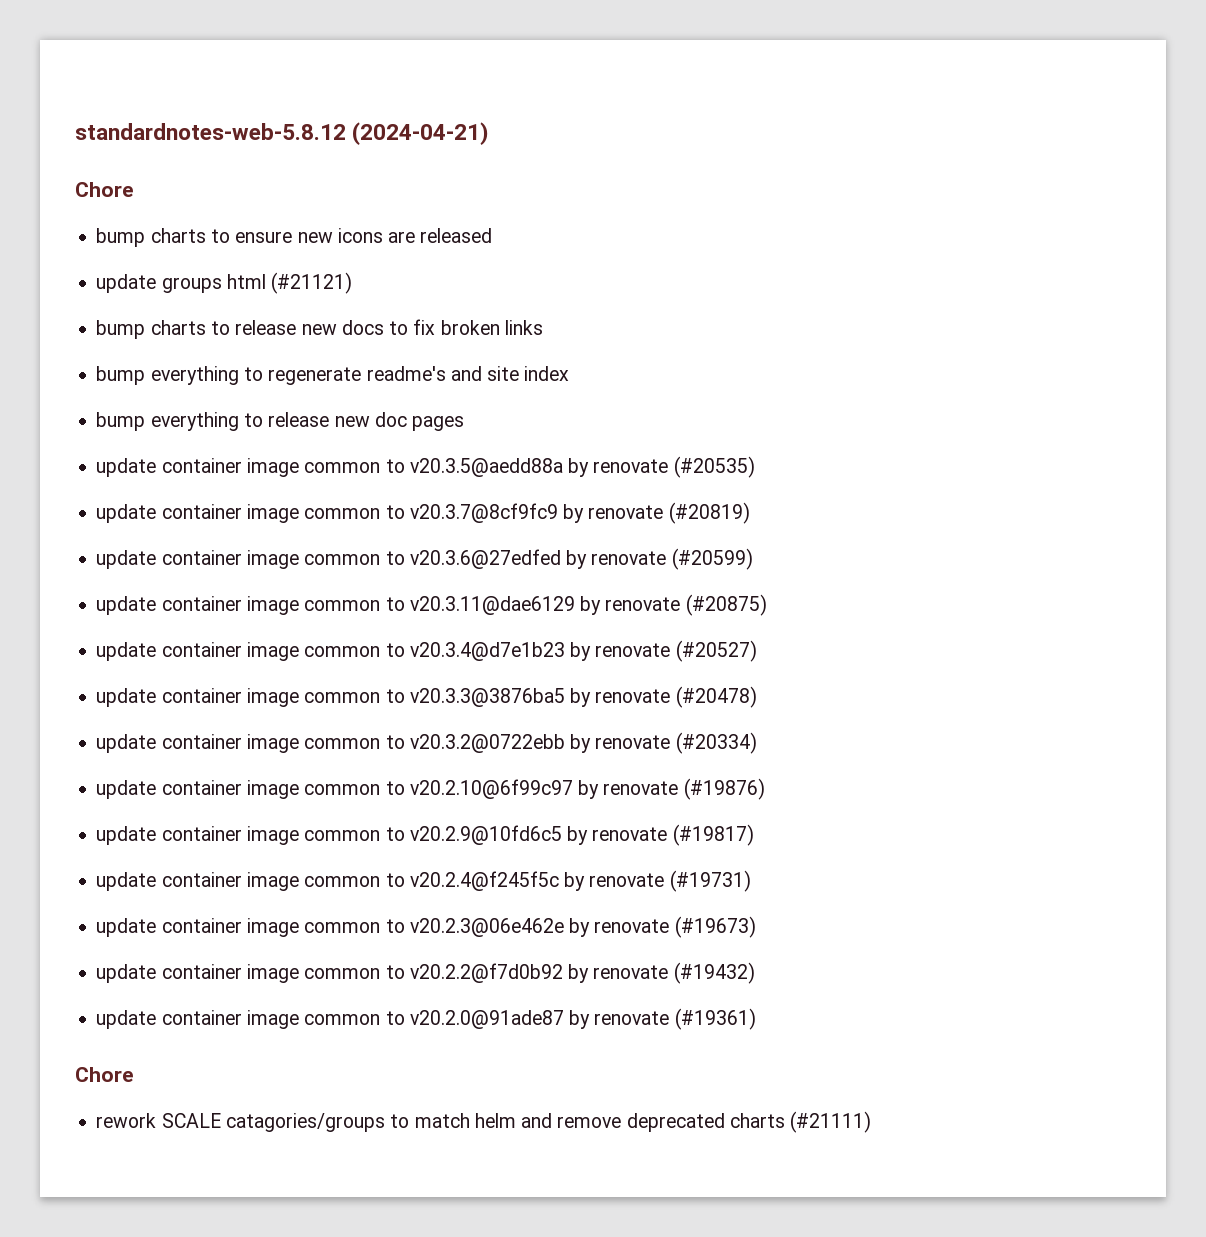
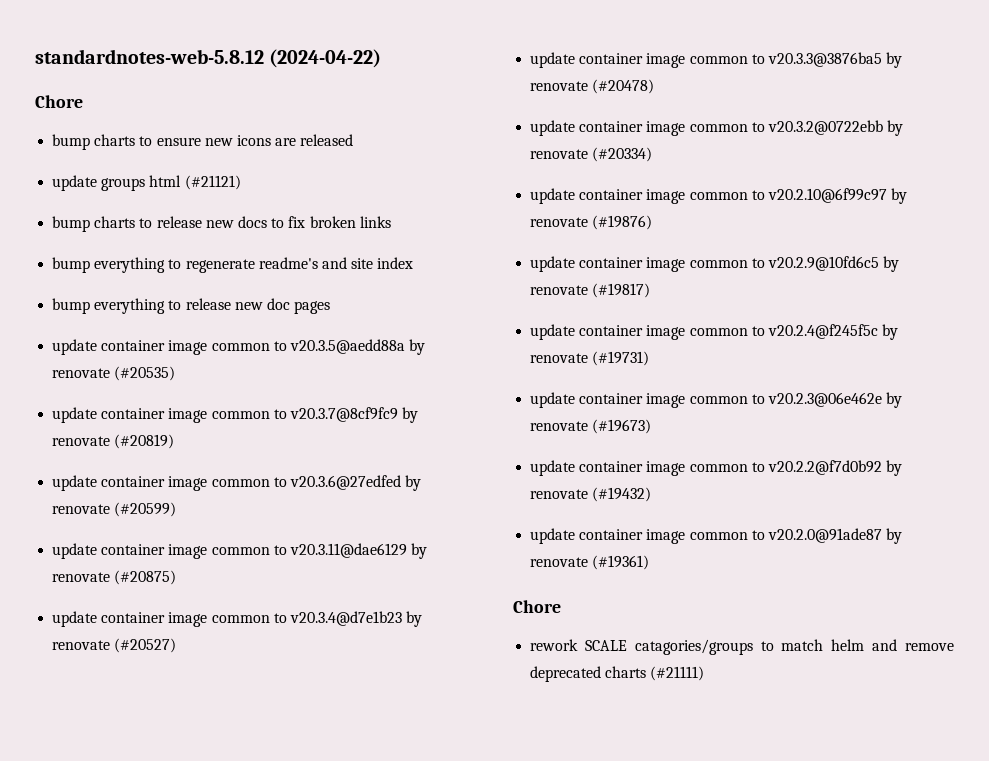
[352,122,489,145] (2024-04-21) -> [269,49,382,68] (2024-04-22)

